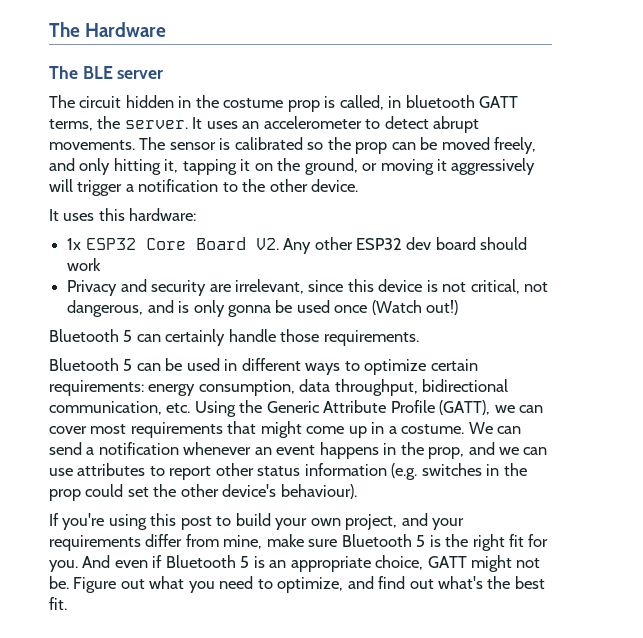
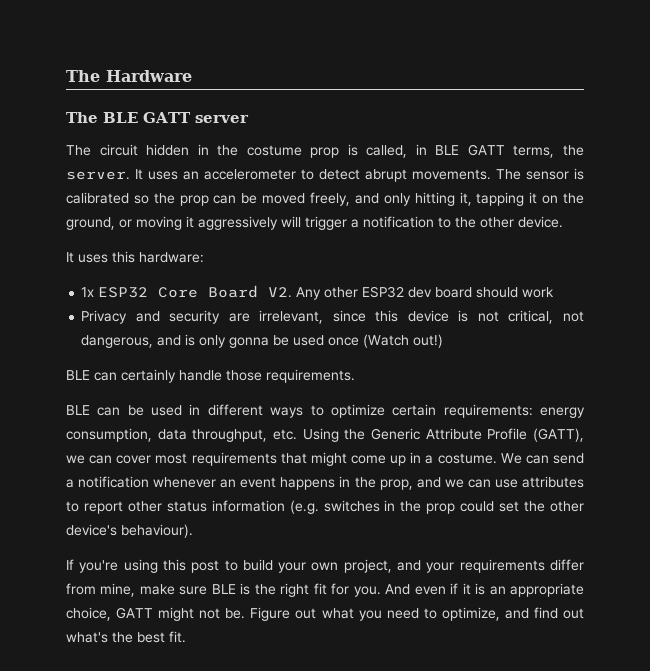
(113, 72) none -> [143,112,191,123] GATT
[405,95,475,108] bluetooth -> [435,145,460,155] BLE
[49,329,133,342] Bluetooth 5 -> [66,370,90,380] BLE
[49,358,133,371] Bluetooth 5 -> [66,405,90,415] BLE
[422,379,509,392] [49,401,162,415] bidirectional communication, -> (268, 435) none
[341,534,426,547] Bluetooth 5 -> [211,584,236,594] BLE
[165,555,250,568] Bluetooth 5 -> [462,583,471,595] it

